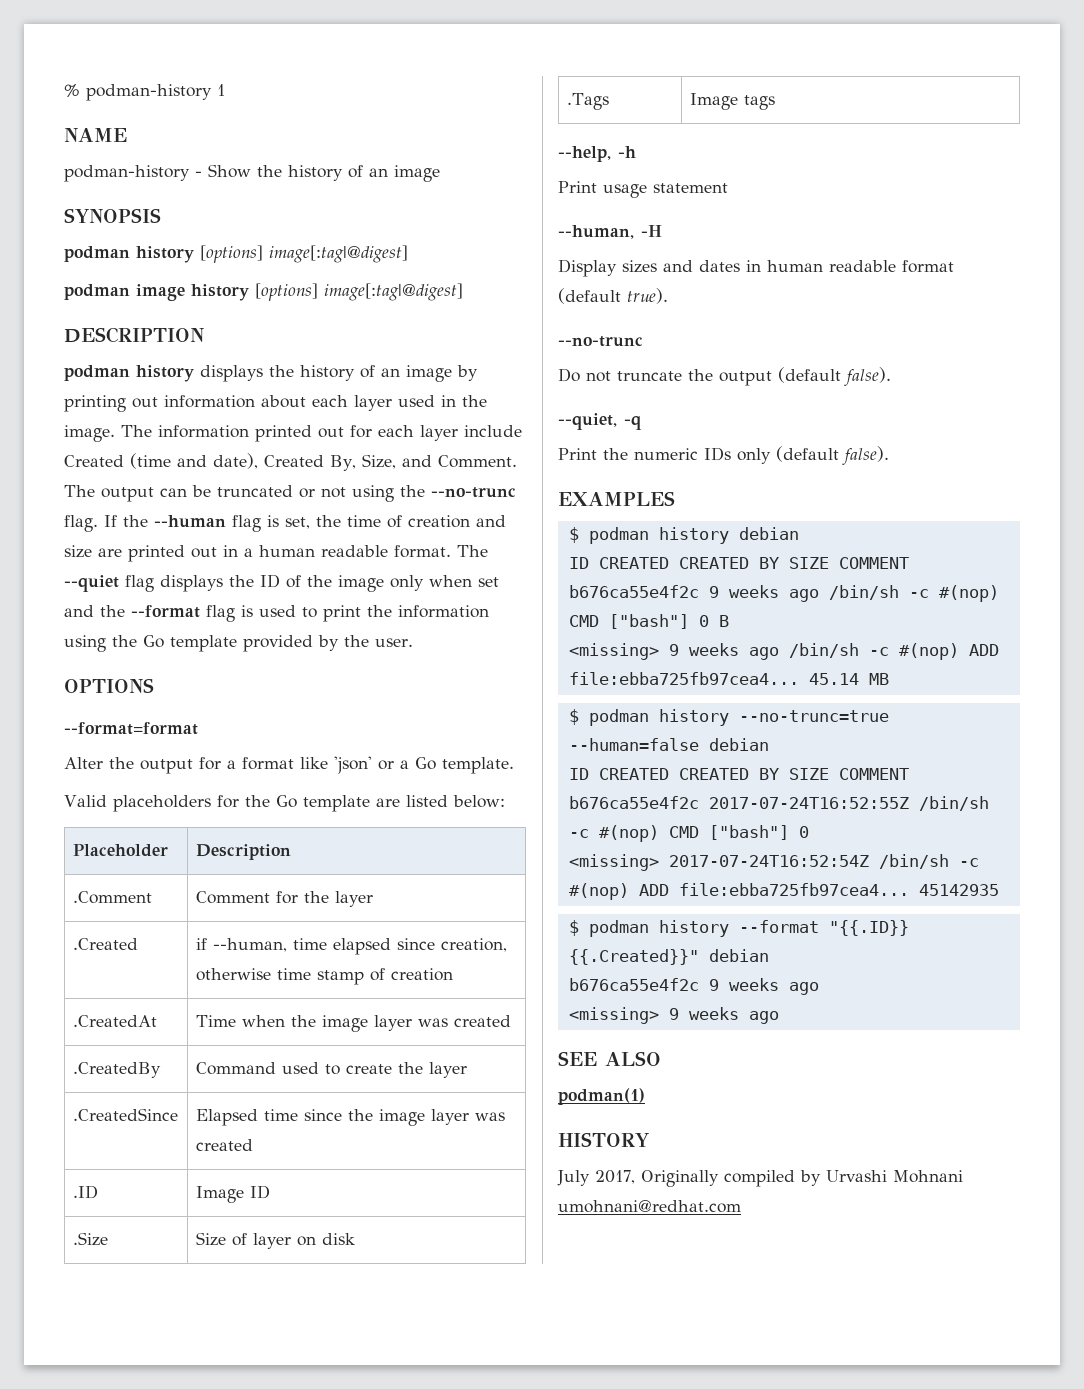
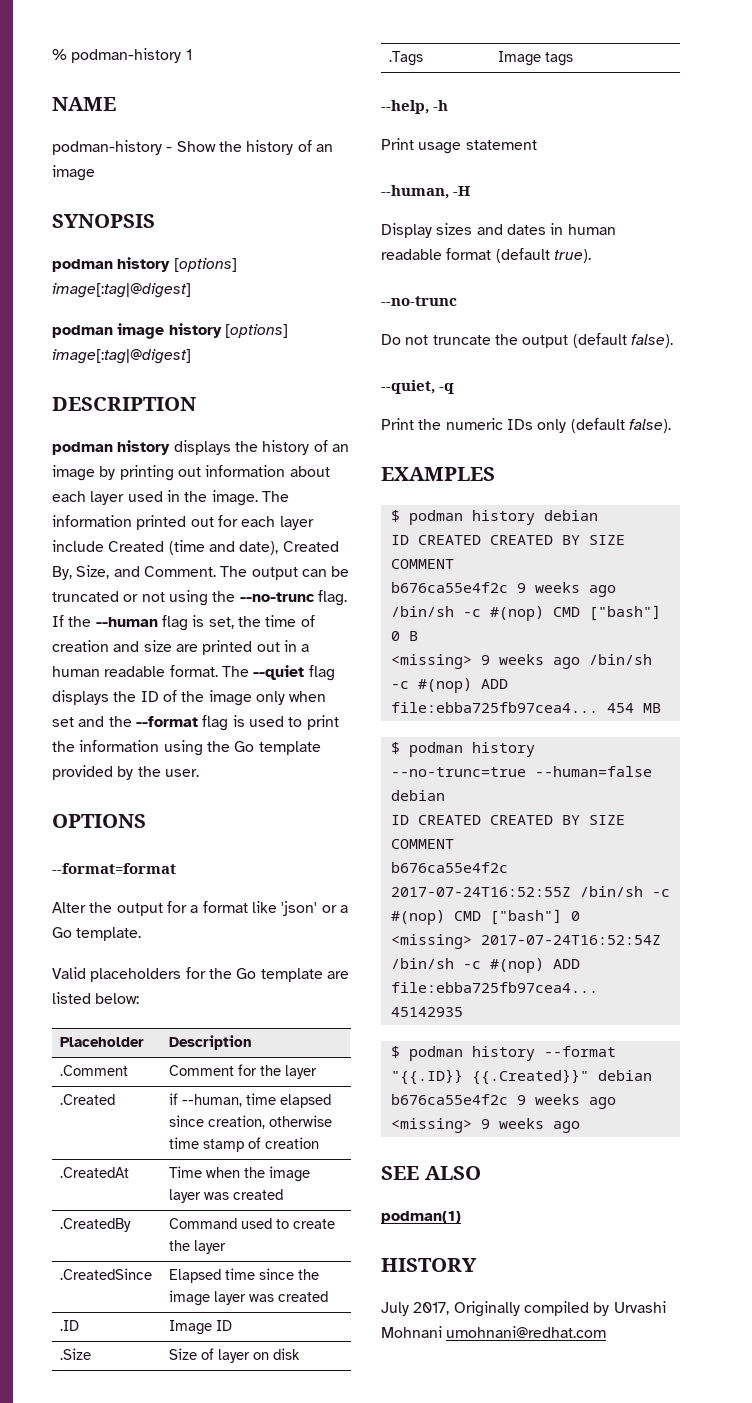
[808,673,859,685] 45.14 -> [606,703,634,713] 454

